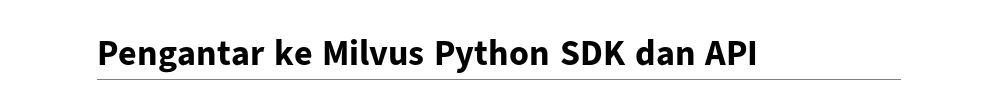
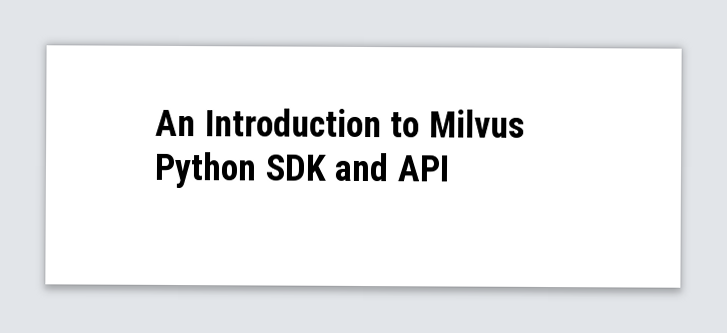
[97,39,313,73] Pengantar ke -> [155,108,421,138] An Introduction to
[634,39,696,66] dan -> [334,152,390,182] and

